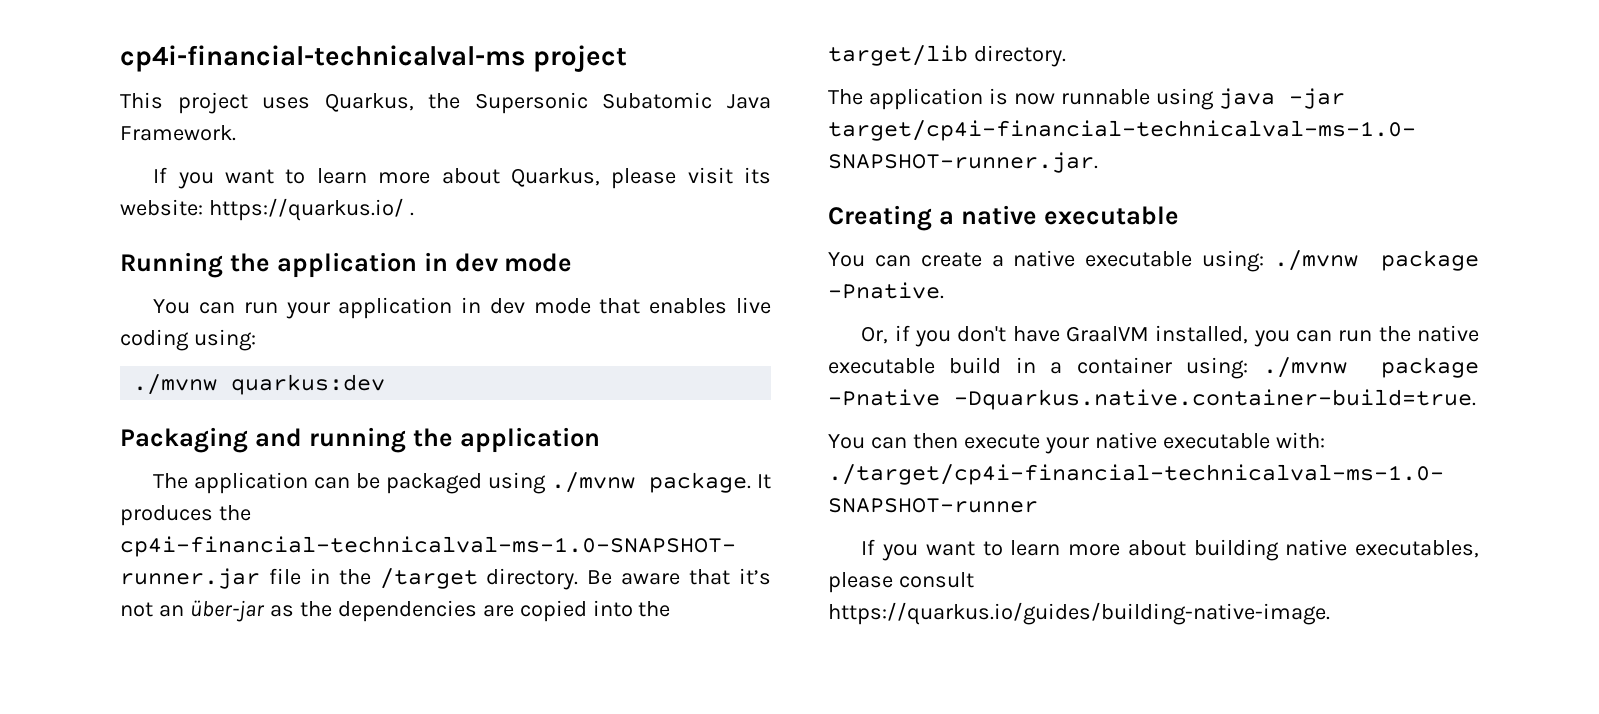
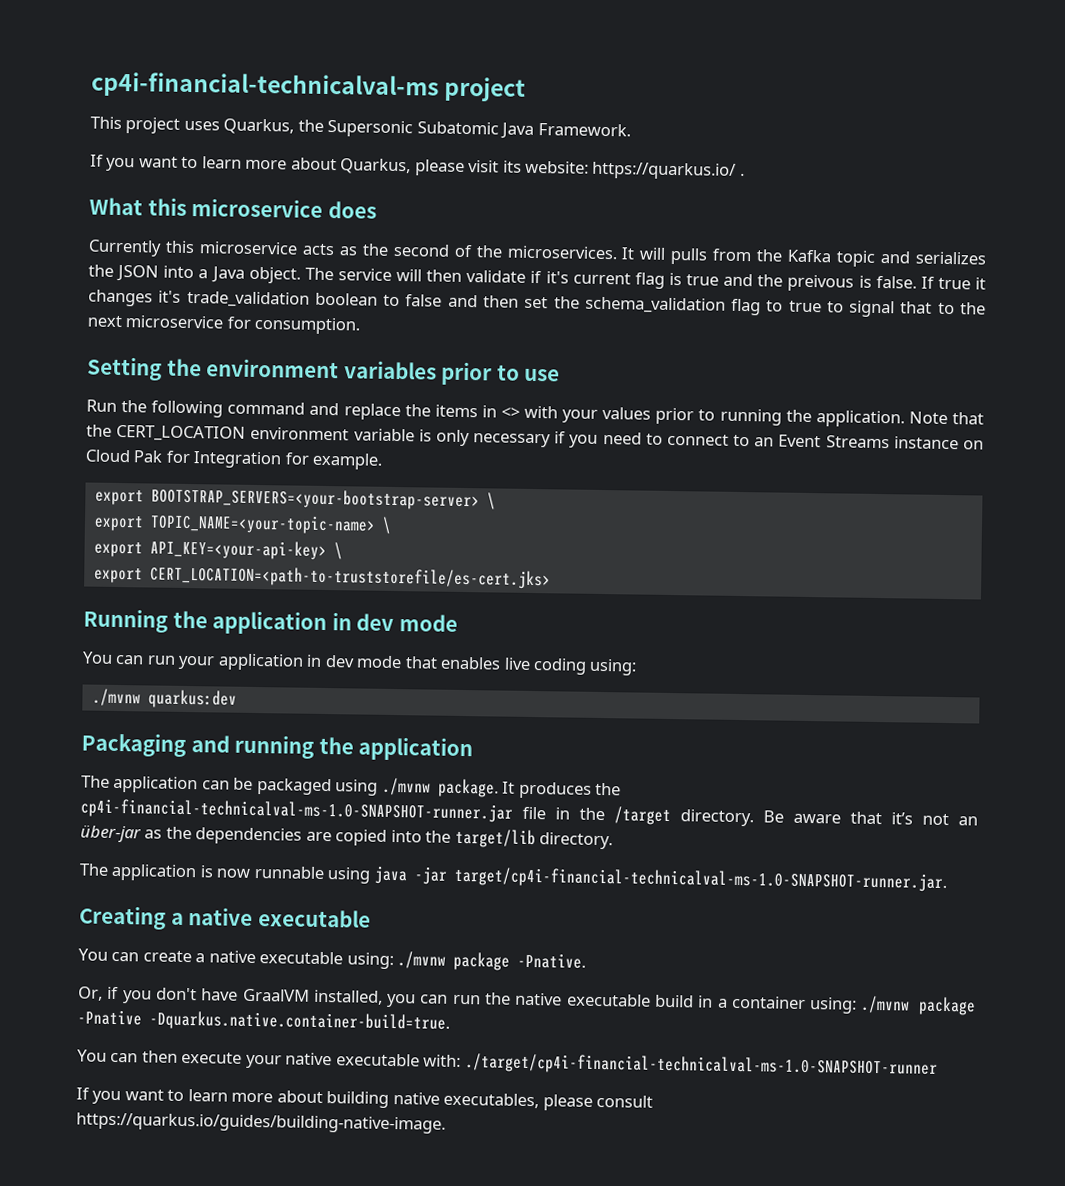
(414, 214) none -> [89,197,377,219] [88,239,987,267] [88,264,986,292] [88,289,987,318] [87,315,361,335] [87,356,561,386] [86,399,984,428] [86,424,984,450] [85,449,384,470] [94,487,496,511] [93,513,392,535] [93,539,343,561] [93,565,551,590] // What this microservice does // Currently this microservice acts as the second of the microservices. It will pulls from the Kafka topic and serializes the JSON into a Java object. The service will then validate if it's current flag is true and the preivous is false. If true it changes it's trade_validation boolean to false and then set the schema_validation flag to true to signal that to the next microservice for consumption. // Setting the environment variables prior to use // Run the following command and replace the items in <> with your values prior to running the application. Note that the CERT_LOCATION environment variable is only necessary if you need to connect to an Event Streams instance on Cloud Pak for Integration for example. // export BOOTSTRAP_SERVERS=<your-bootstrap-server> \ // export TOPIC_NAME=<your-topic-name> \ // export API_KEY=<your-api-key> \ // export CERT_LOCATION=<path-to-truststorefile/es-cert.jks>

